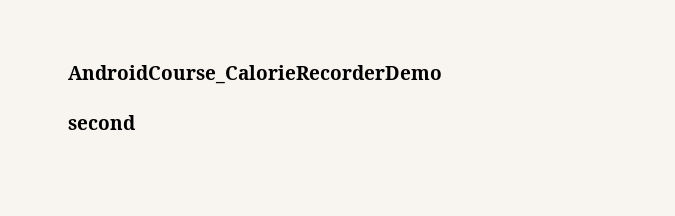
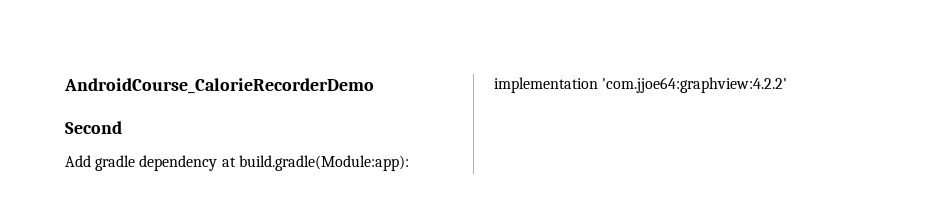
[68,115,136,130] second -> [65,121,122,134] [65,155,409,171] [494,77,788,93] Second // Add gradle dependency at build.gradle(Module:app): implementation 'com.jjoe64:graphview:4.2.2'

